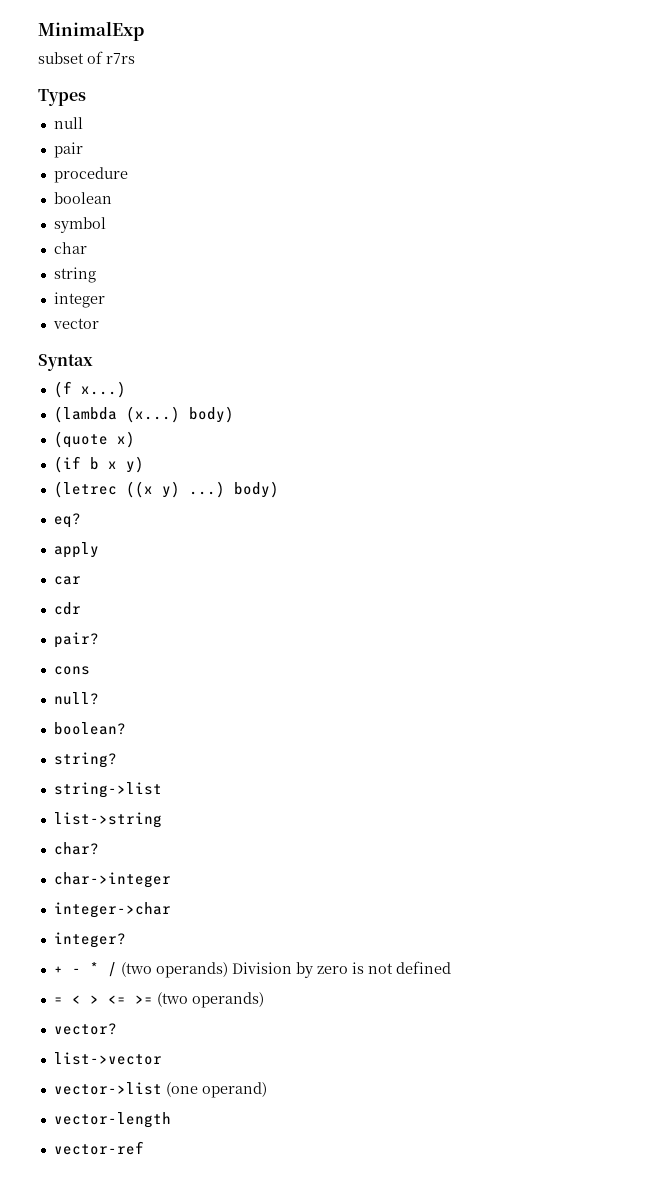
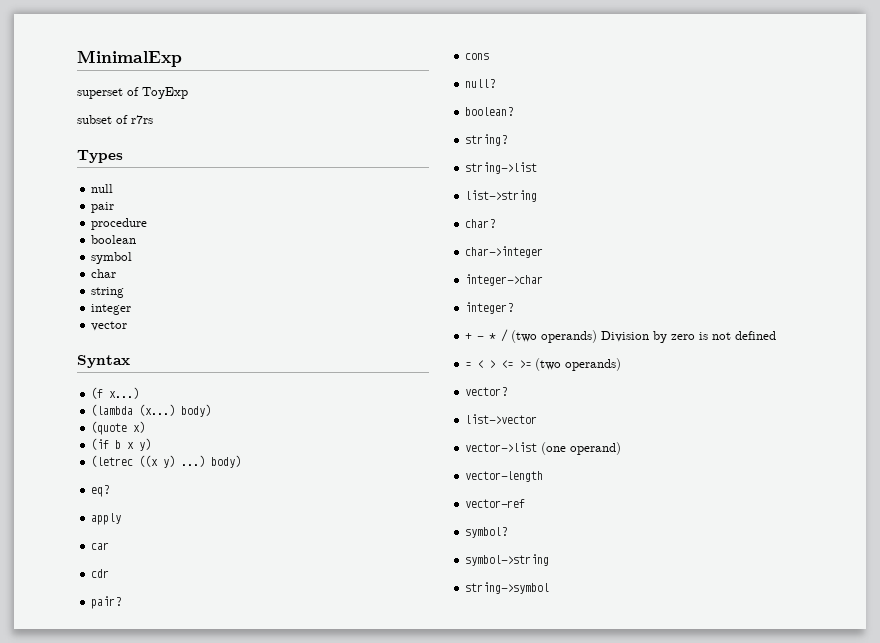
(144, 31) none -> [77,87,188,99] // superset of ToyExp
(144, 1148) none -> [465,527,508,538] [465,554,550,566] [465,582,550,594] // symbol? // symbol->string // string->symbol

